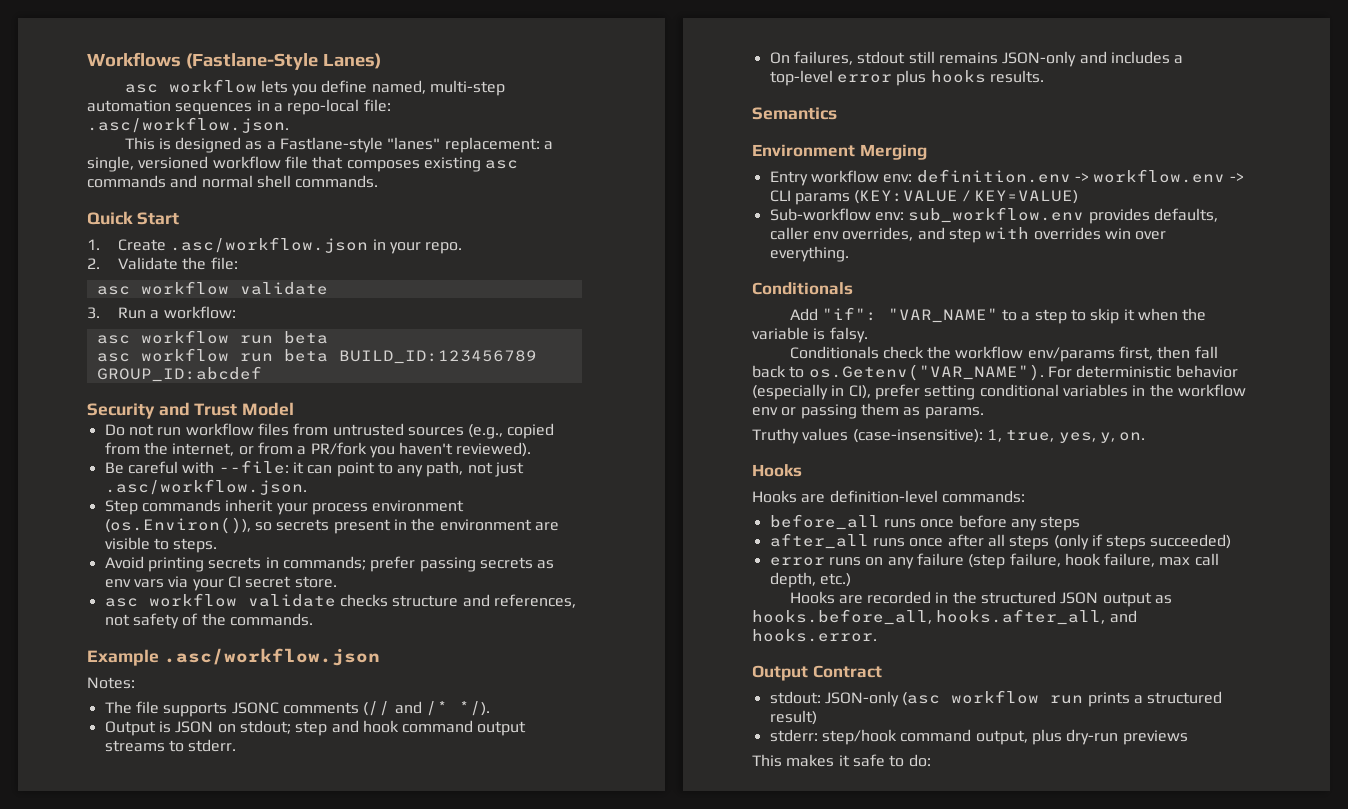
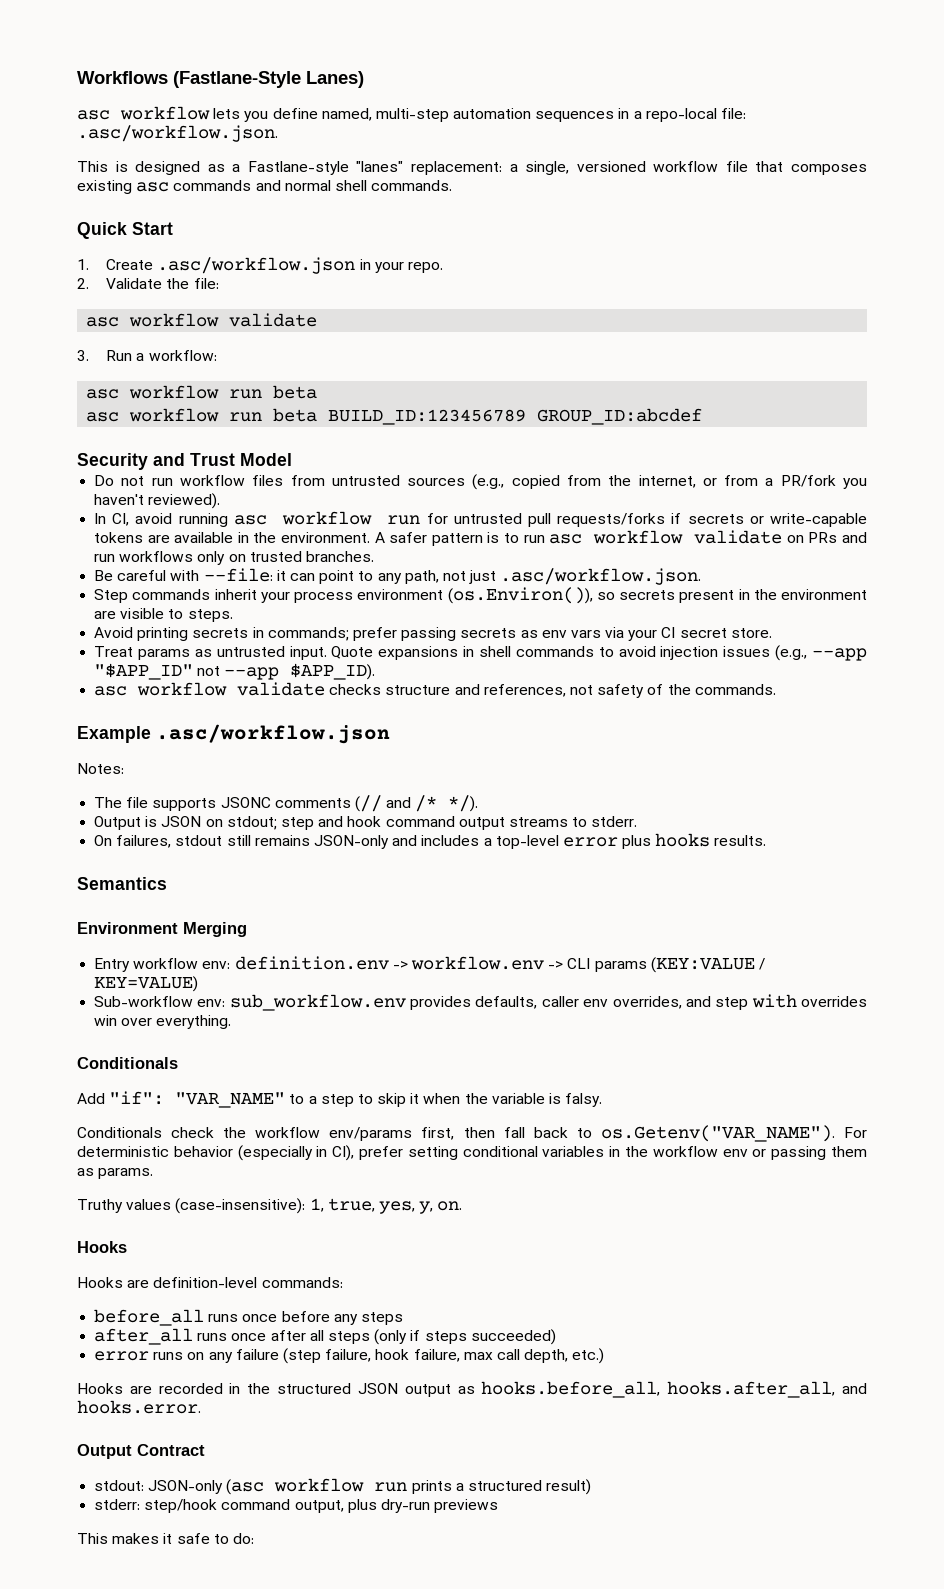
(532, 449) none -> [94,511,867,527] [94,530,867,546] [94,551,374,565] // In CI, avoid running asc workflow run for untrusted pull requests/forks if secrets or write-capable tokens are available in the environment. A safer pattern is to run asc workflow validate on PRs and run workflows only on trusted branches.
(337, 582) none -> [94,645,868,661] [94,663,376,680] // Treat params as untrusted input. Quote expansions in shell commands to avoid injection issues (e.g., --app "$APP_ID" not --app $APP_ID).

